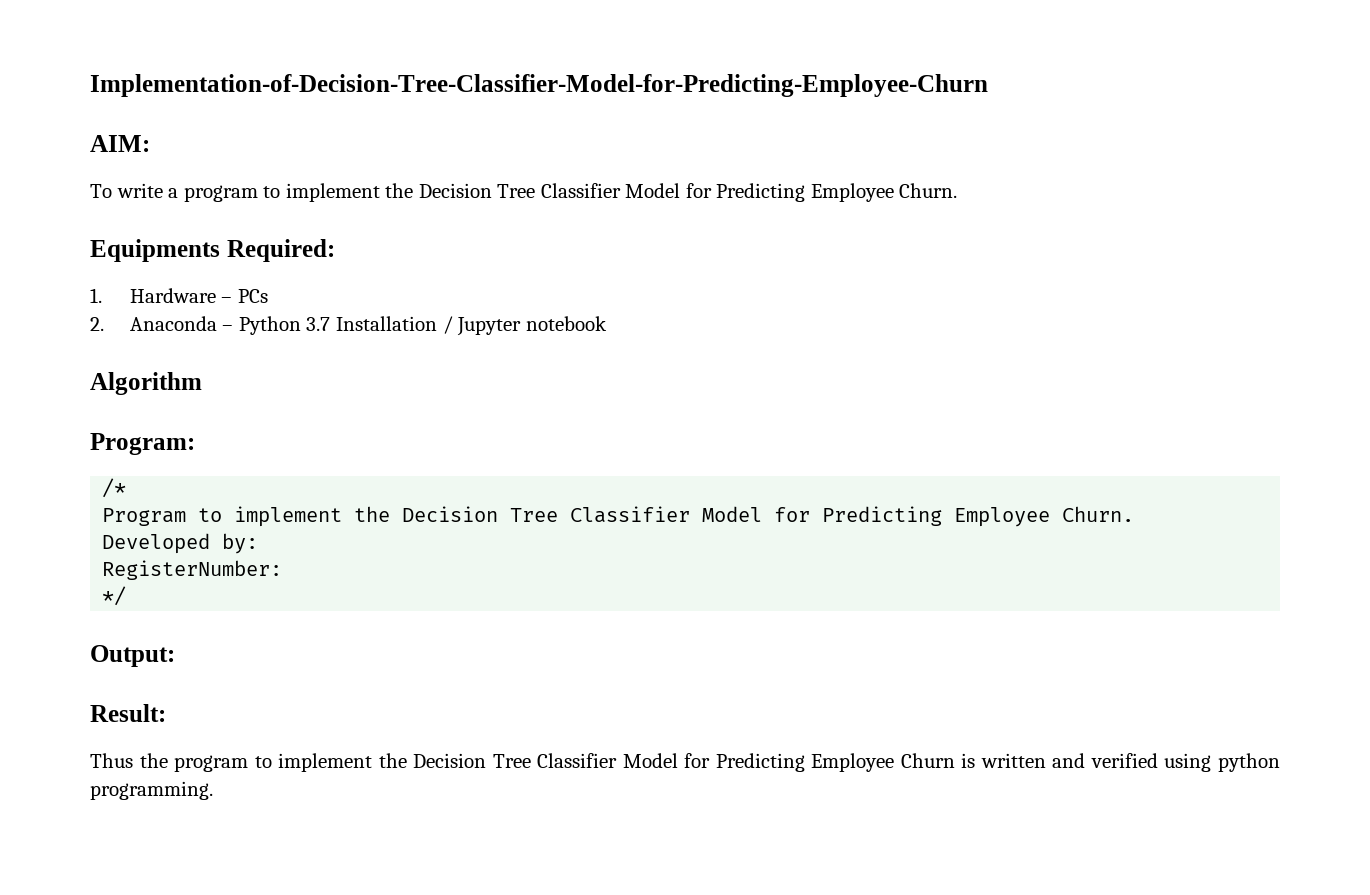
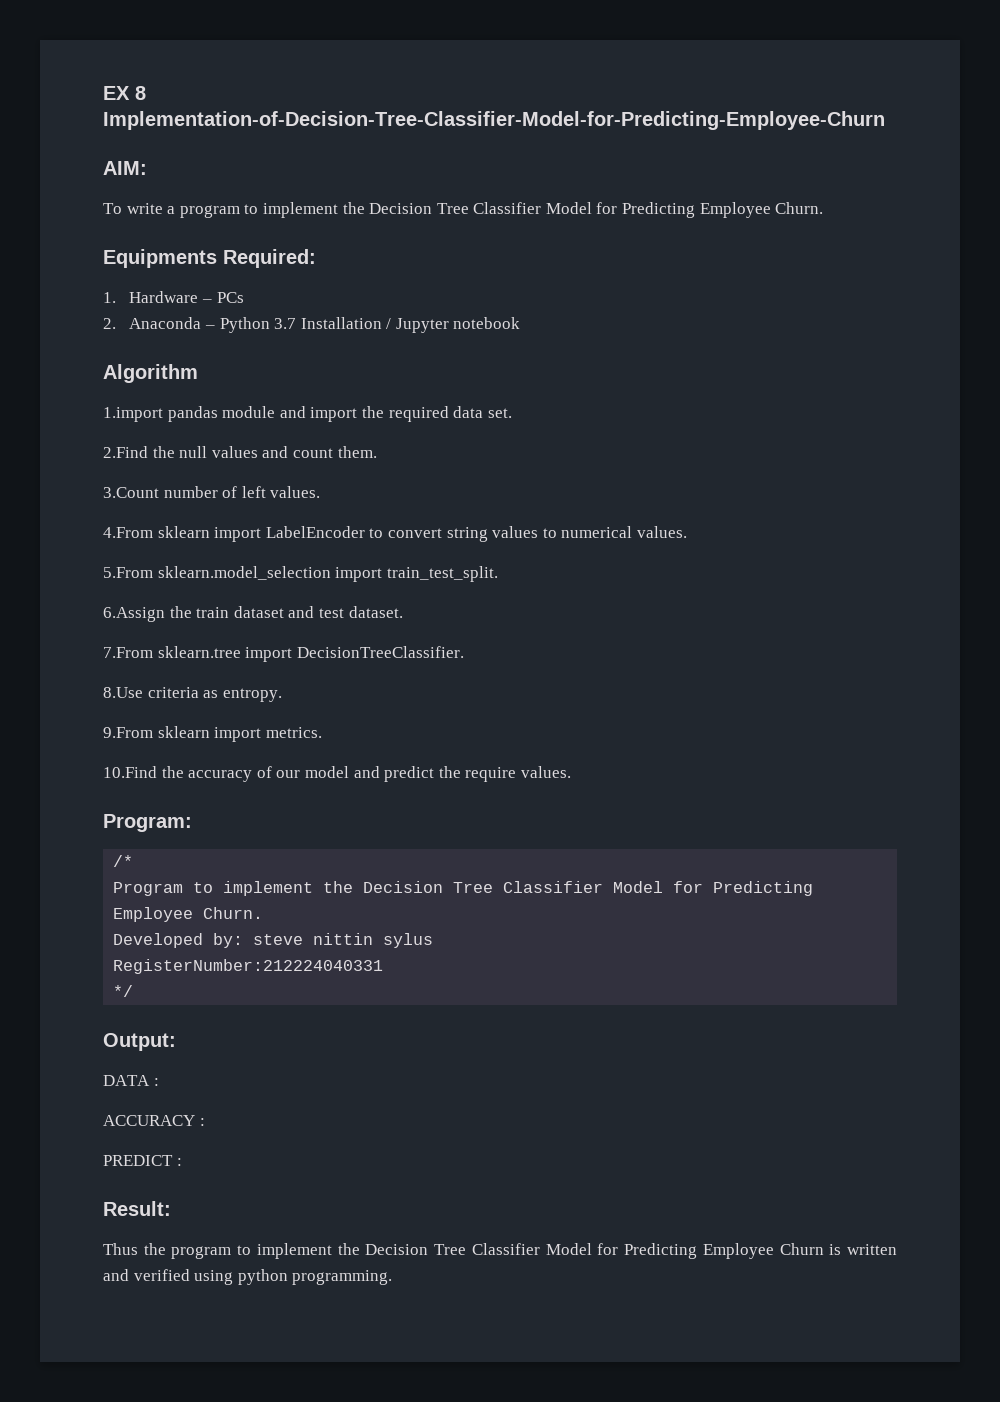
(90, 85) none -> [103,86,146,100] EX 8
(202, 383) none -> [103,406,512,422] [103,446,377,458] [103,486,321,498] [103,526,687,542] [103,566,498,582] [103,606,403,622] [103,646,464,662] [103,687,282,702] [103,726,322,742] [103,766,571,782] // 1.import pandas module and import the required data set. // 2.Find the null values and count them. // 3.Count number of left values. // 4.From sklearn import LabelEncoder to convert string values to numerical values. // 5.From sklearn.model_selection import train_test_split. // 6.Assign the train dataset and test dataset. // 7.From sklearn.tree import DecisionTreeClassifier. // 8.Use criteria as entropy. // 9.From sklearn import metrics. // 10.Find the accuracy of our model and predict the require values.
[102,560,283,580] [102,586,127,606] [90,645,175,667] // RegisterNumber: // */ // Output: -> [253,933,434,948] [113,959,384,974] [113,985,134,997] [103,1033,176,1051] [103,1075,159,1086] [103,1115,205,1126] [103,1155,182,1166] steve nittin sylus // RegisterNumber:212224040331 // */ // Output: // DATA : // ACCURACY : // PREDICT :

